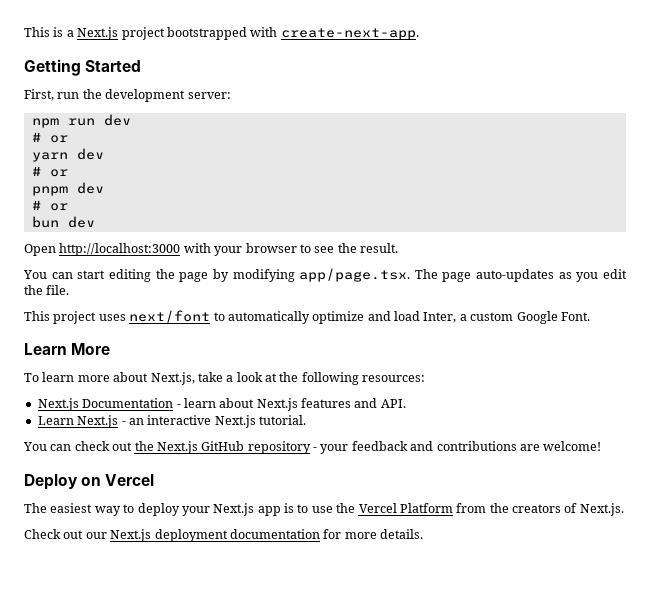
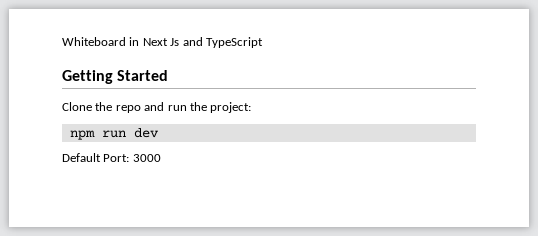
[24,27,419,40] [24,59,142,76] [24,89,231,102] [31,114,131,128] [31,132,68,143] [31,148,104,162] [31,166,68,177] [31,182,104,196] [31,200,68,211] [31,216,95,228] [24,243,398,256] [23,268,627,282] [24,285,70,295] [24,310,590,324] [24,343,111,355] [24,372,426,385] [37,398,406,411] [37,415,306,428] [23,441,602,454] [24,474,155,490] [24,503,624,516] [24,529,423,542] This is a Next.js project bootstrapped with create-next-app. // Getting Started // First, run the development server: // npm run dev // # or // yarn dev // # or // pnpm dev // # or // bun dev // Open http://localhost:3000 with your browser to see the result. // You can start editing the page by modifying app/page.tsx. The page auto-updates as you edit the file. // This project uses next/font to automatically optimize and load Inter, a custom Google Font. // Learn More // To learn more about Next.js, take a look at the following resources: // Next.js Documentation - learn about Next.js features and API. // Learn Next.js - an interactive Next.js tutorial. // You can check out the Next.js GitHub repository - your feedback and contributions are welcome! // Deploy on Vercel // The easiest way to deploy your Next.js app is to use the Vercel Platform from the creators of Next.js. // Check out our Next.js deployment documentation for more details. -> [62,37,263,48] [62,70,169,84] [62,102,252,113] [69,128,159,140] [62,153,161,162] Whiteboard in Next Js and TypeScript // Getting Started // Clone the repo and run the project: // npm run dev // Default Port: 3000

